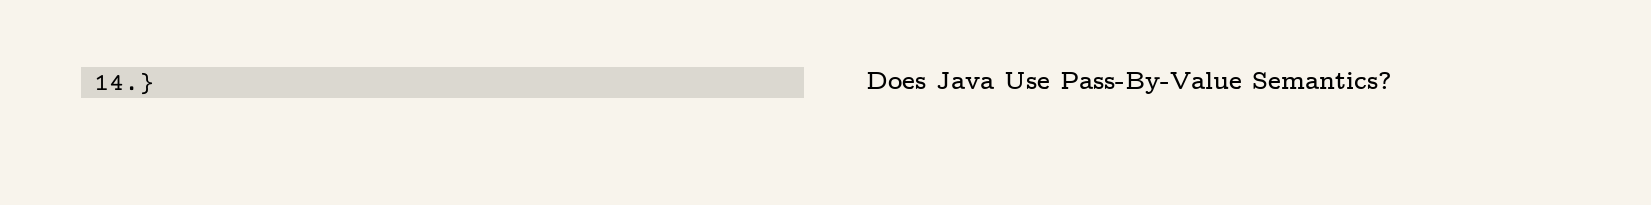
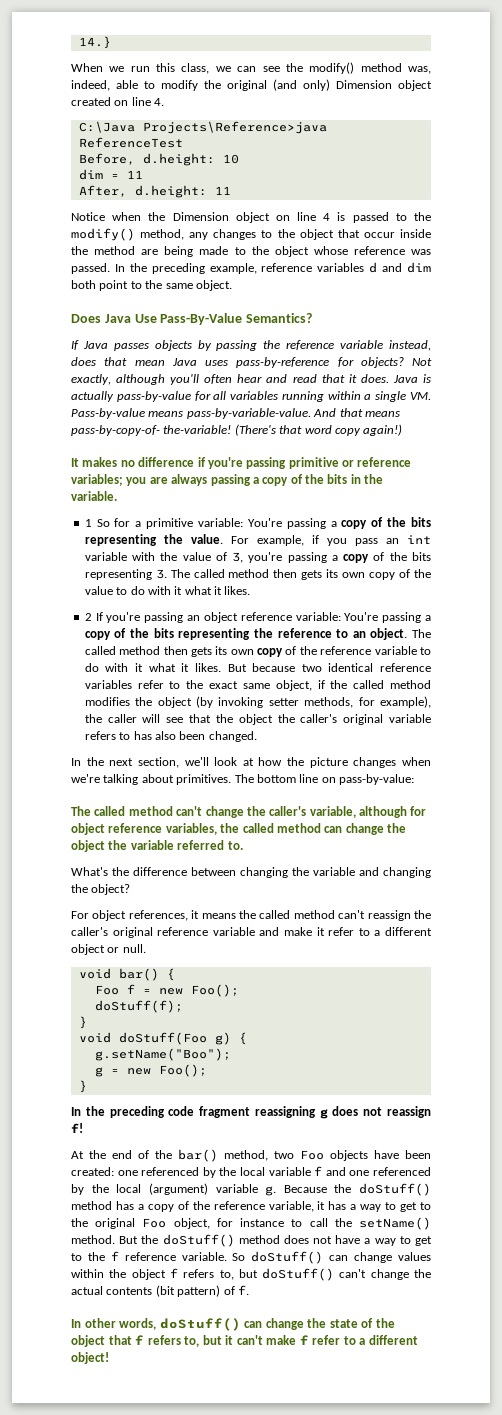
(154, 83) none -> [71,62,432,74] [71,79,432,91] [71,97,165,106] [78,121,327,134] [78,137,183,148] [78,153,239,166] [78,169,143,180] [78,185,231,198] [71,212,432,223] [71,228,431,241] [71,246,431,257] [71,262,432,274] [71,280,232,291] // When we run this class, we can see the modify() method was, indeed, able to modify the original (and only) Dimension object created on line 4. // C:\Java Projects\Reference>java ReferenceTest // Before, d.height: 10 // dim = 11 // After, d.height: 11 // Notice when the Dimension object on line 4 is passed to the modify() method, any changes to the object that occur inside the method are being made to the object whose reference was passed. In the preceding example, reference variables d and dim both point to the same object.
(1392, 80) none -> [71,340,431,351] [71,357,432,368] [71,374,431,385] [71,391,431,402] [71,408,400,419] [71,424,403,436] [71,457,412,469] [71,474,384,486] [71,491,117,501] [84,517,432,529] [84,534,431,546] [84,552,431,563] [84,569,432,580] [84,586,251,595] [84,612,431,623] [84,628,431,640] [84,646,431,657] [84,663,431,672] [84,680,431,691] [84,696,431,708] [84,714,431,725] [84,731,257,742] [71,757,431,768] [71,774,414,785] [71,806,427,818] [71,823,406,835] [71,840,243,852] [71,867,431,878] [71,884,131,895] [71,910,431,921] [71,927,433,938] [71,944,146,955] [78,968,175,981] [94,984,239,997] [94,1000,183,1013] [78,1016,87,1029] [78,1032,247,1045] [94,1048,231,1061] [94,1064,207,1077] [78,1080,87,1093] [71,1106,431,1119] [71,1123,83,1133] [71,1149,431,1162] [71,1166,431,1178] [71,1183,431,1196] [71,1201,432,1212] [71,1217,432,1230] [71,1234,433,1247] [71,1251,432,1264] [71,1268,432,1281] [71,1285,249,1297] [71,1318,395,1331] [71,1335,418,1347] [71,1352,109,1364] // If Java passes objects by passing the reference variable instead, does that mean Java uses pass-by-reference for objects? Not exactly, although you'll often hear and read that it does. Java is actually pass-by-value for all variables running within a single VM. Pass-by-value means pass-by-variable-value. And that means pass-by-copy-of- the-variable! (There's that word copy again!) // It makes no difference if you're passing primitive or reference variables; you are always passing a copy of the bits in the variable. // 1 So for a primitive variable: You're passing a copy of the bits representing the value. For example, if you pass an int variable with the value of 3, you're passing a copy of the bits representing 3. The called method then gets its own copy of the value to do with it what it likes. // 2 If you're passing an object reference variable: You're passing a copy of the bits representing the reference to an object. The called method then gets its own copy of the reference variable to do with it what it likes. But because two identical reference variables refer to the exact same object, if the called method modifies the object (by invoking setter methods, for example), the caller will see that the object the caller's original variable refers to has also been changed. // In the next section, we'll look at how the picture changes when we're talking about primitives. The bottom line on pass-by-value: // The called method can't change the caller's variable, although for object reference variables, the called method can change the object the variable referred to. // What's the difference between changing the variable and changing the object? // For object references, it means the called method can't reassign the caller's original reference variable and make it refer to a different object or null. // void bar() { // Foo f = new Foo(); // doStuff(f); // } // void doStuff(Foo g) { // g.setName("Boo"); // g = new Foo(); // } // In the preceding code fragment reassigning g does not reassign f! // At the end of the bar() method, two Foo objects have been created: one referenced by the local variable f and one referenced by the local (argument) variable g. Because the doStuff() method has a copy of the reference variable, it has a way to get to the original Foo object, for instance to call the setName() method. But the doStuff() method does not have a way to get to the f reference variable. So doStuff() can change values within the object f refers to, but doStuff() can't change the actual contents (bit pattern) of f. // In other words, doStuff() can change the state of the object that f refers to, but it can't make f refer to a different object!

